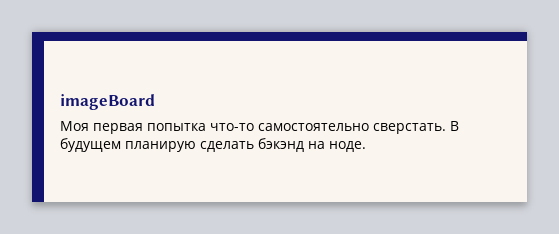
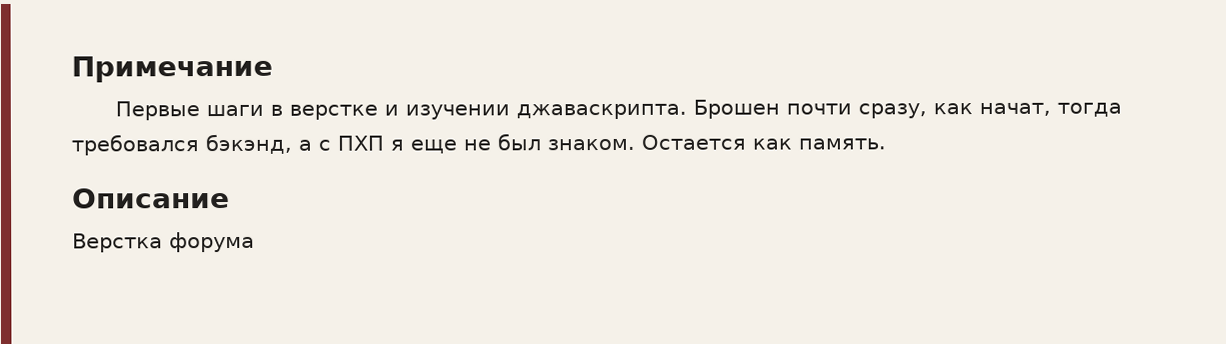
[60,94,155,110] [60,121,459,134] [60,138,366,152] imageBoard // Моя первая попытка что-то самостоятельно сверстать. В будущем планирую сделать бэкэнд на ноде. -> [71,55,273,83] [115,99,1123,121] [71,133,886,156] [72,188,230,209] [72,231,255,253] Примечание // Первые шаги в верстке и изучении джаваскрипта. Брошен почти сразу, как начат, тогда требовался бэкэнд, а с ПХП я еще не был знаком. Остается как память. // Описание // Верстка форума

